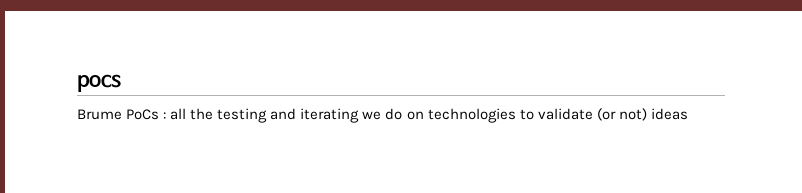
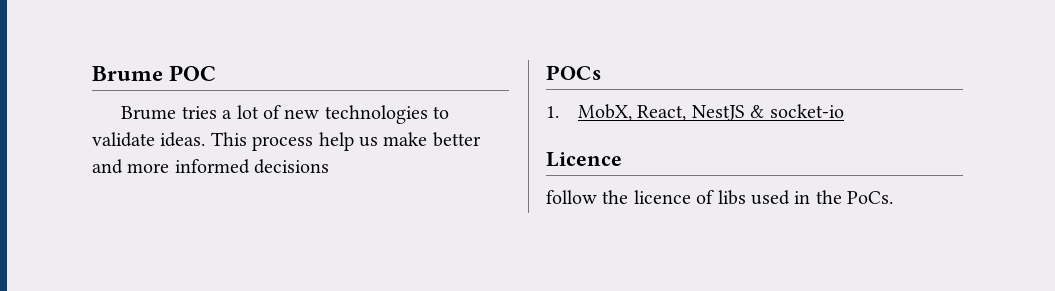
[77,74,121,92] [77,108,688,123] pocs // Brume PoCs : all the testing and iterating we do on technologies to validate (or not) ideas -> [92,65,217,81] [121,105,450,124] [92,132,481,151] [92,159,330,174] [546,65,601,80] [546,104,844,121] [546,152,622,167] [546,190,894,205] Brume POC // Brume tries a lot of new technologies to validate ideas. This process help us make better and more informed decisions // POCs // 1. MobX, React, NestJS & socket-io // Licence // follow the licence of libs used in the PoCs.

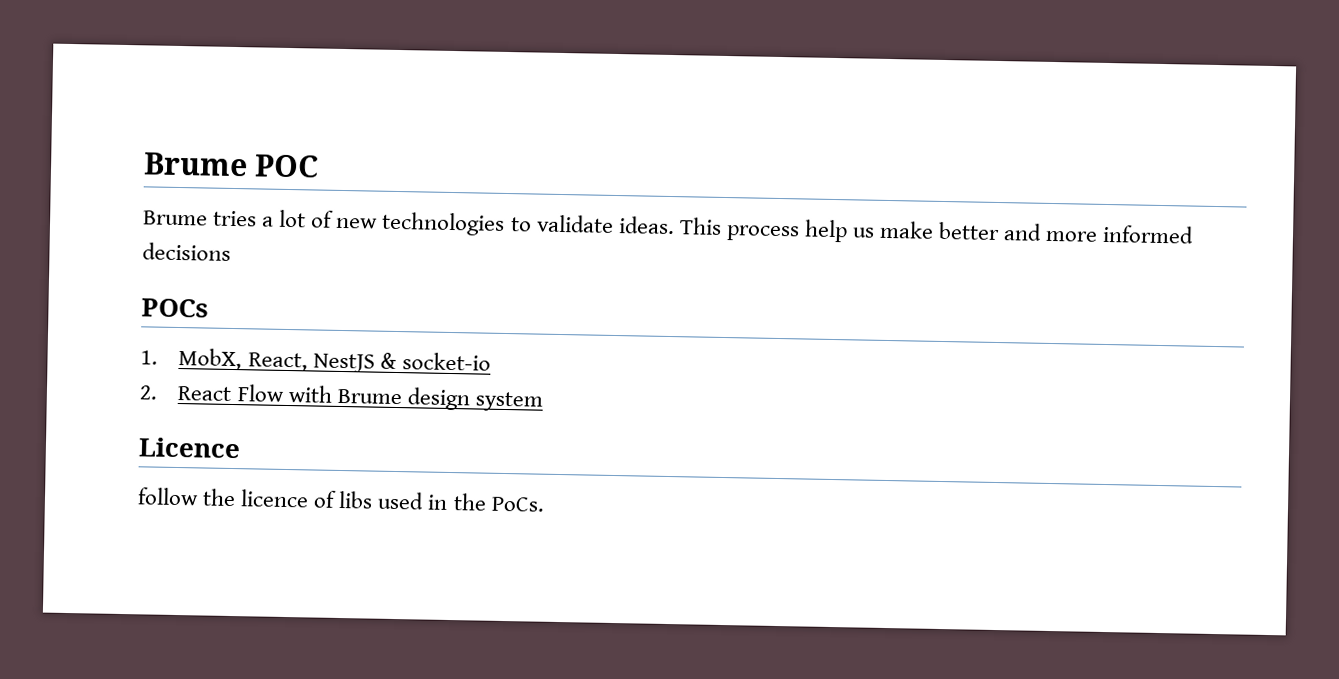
(844, 111) none -> [139,384,544,412] // 2. React Flow with Brume design system

